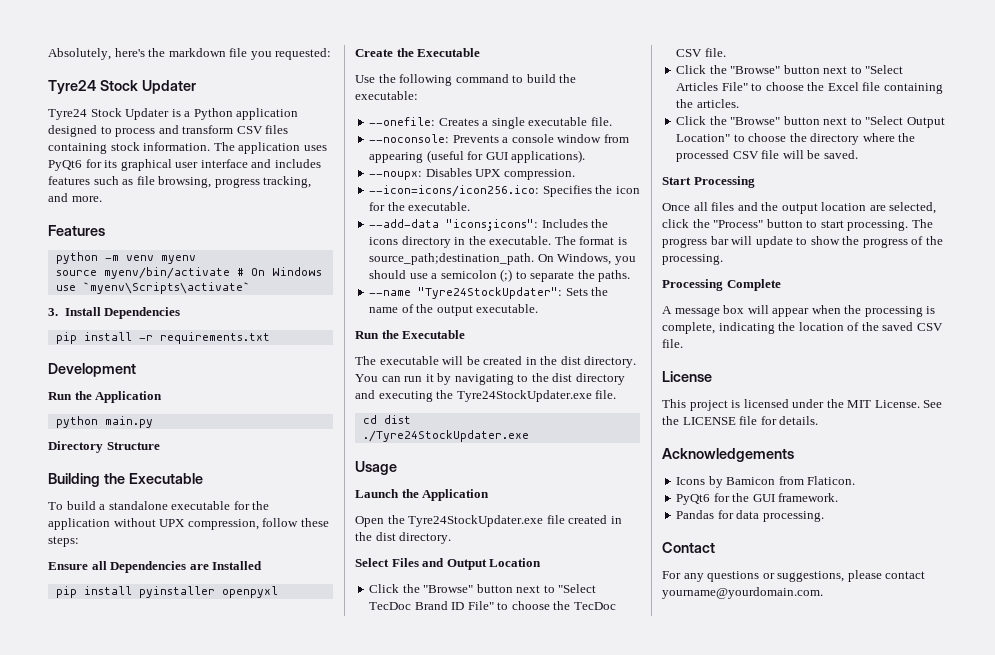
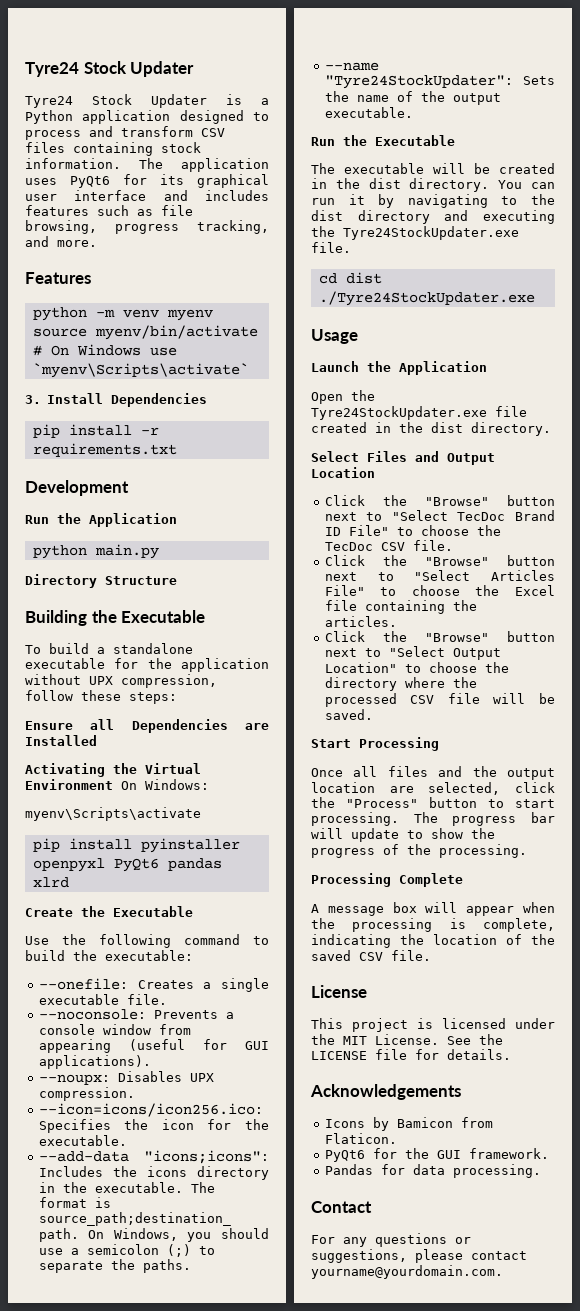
[48,48,332,60] Absolutely, here's the markdown file you requested: // -> (25, 69) none
(263, 565) none -> [25,763,201,777] [25,779,209,790] [25,807,201,821] // Activating the Virtual Environment On Windows: // myenv\Scripts\activate
(278, 592) none -> [113,858,222,872] [32,877,69,888] PyQt6 pandas xlrd

